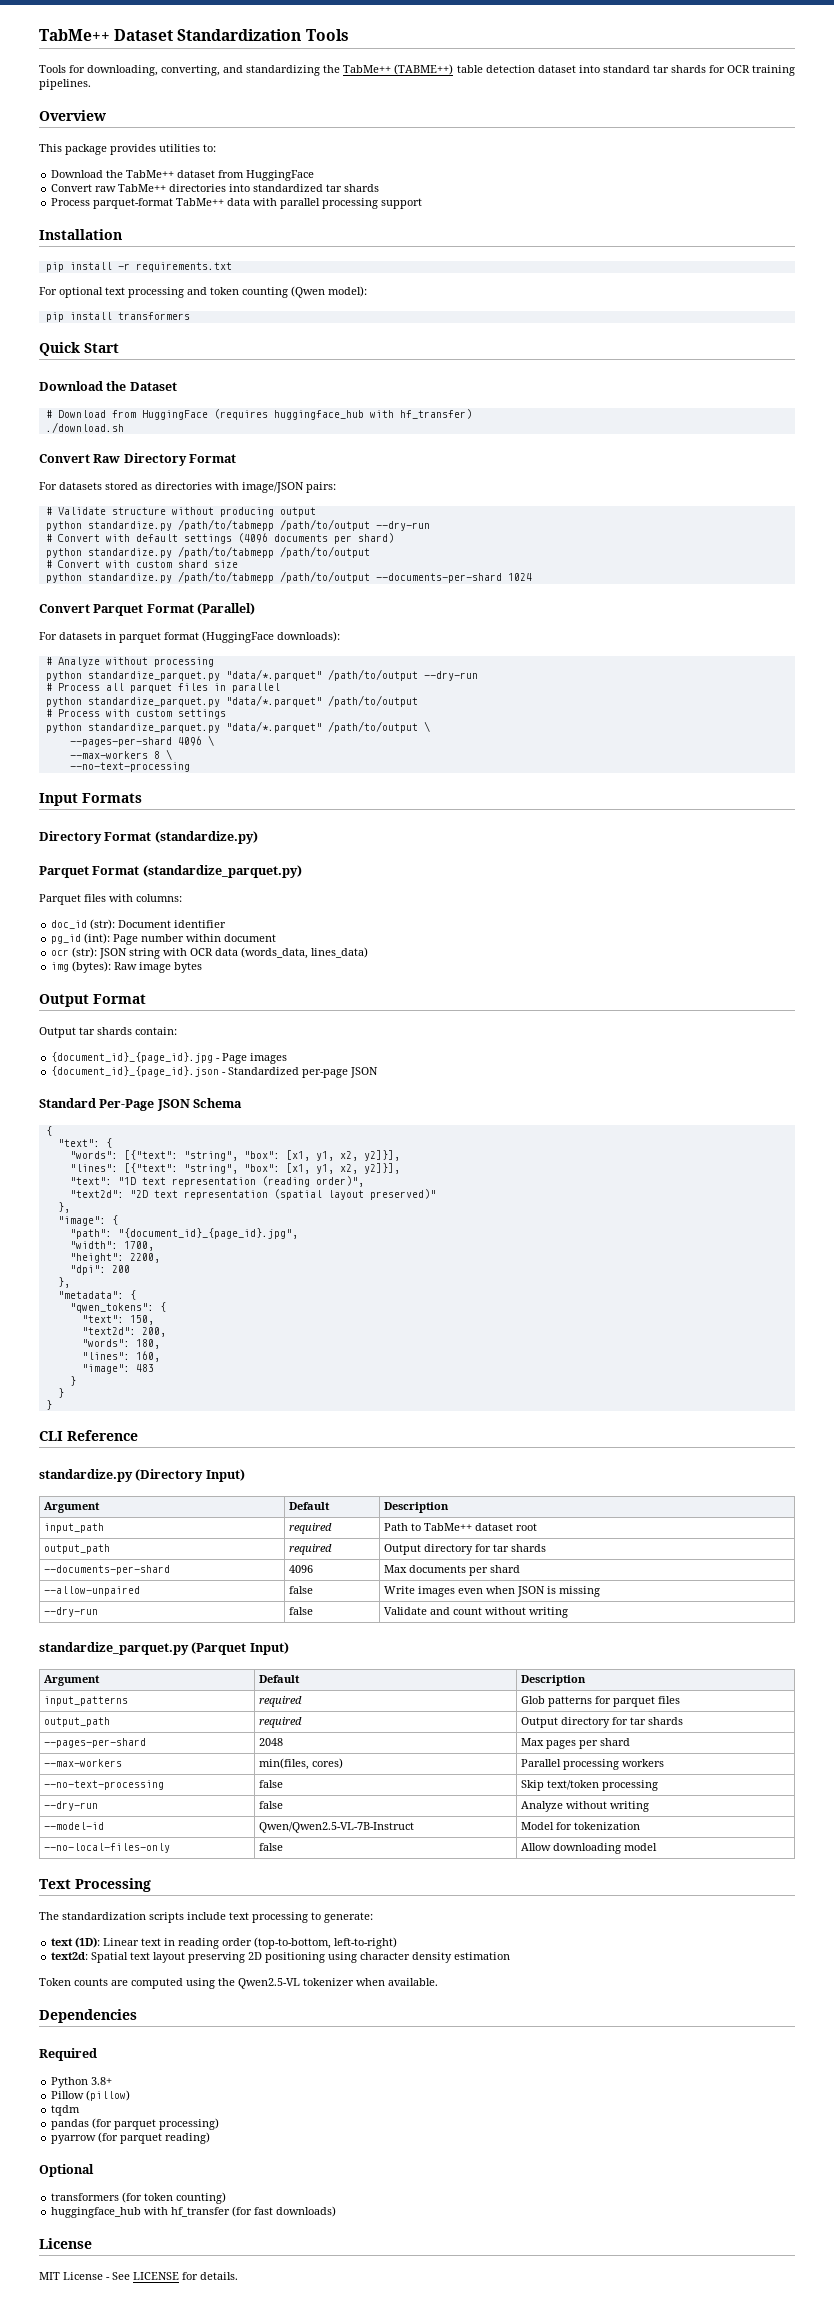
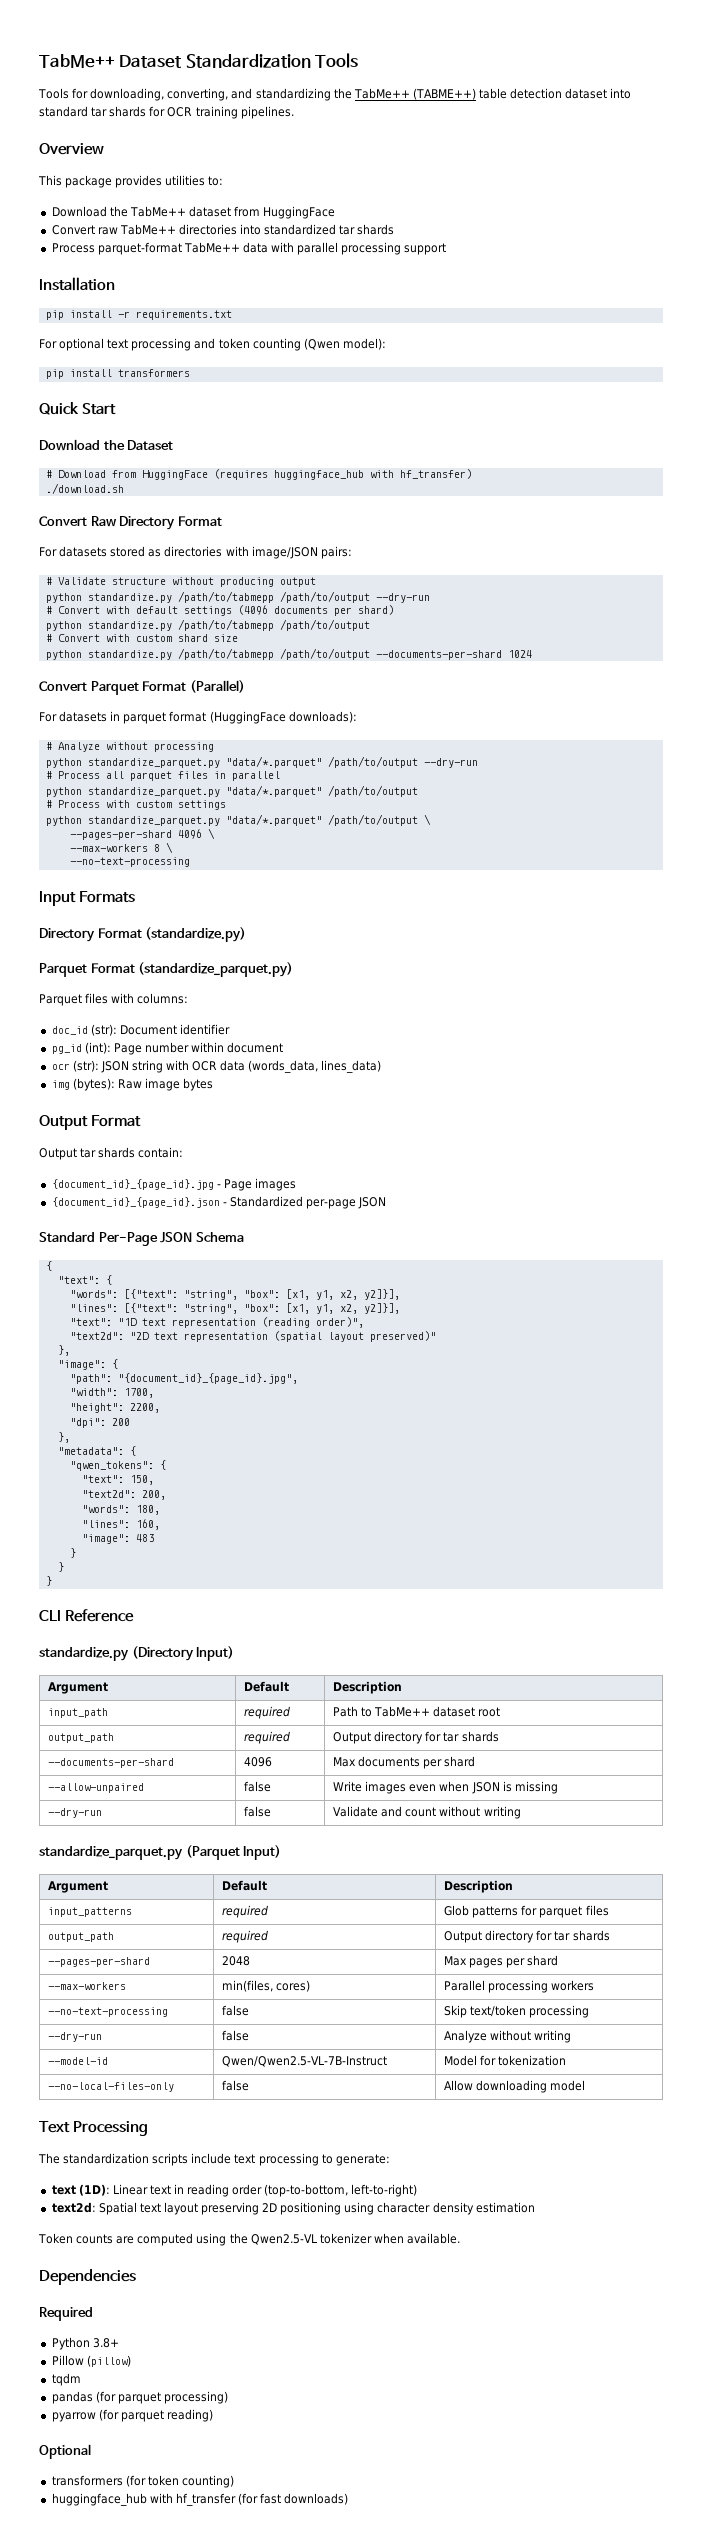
[39,2238,92,2249] [39,2272,238,2280] // License // MIT License - See LICENSE for details. -> (349, 2499) none

